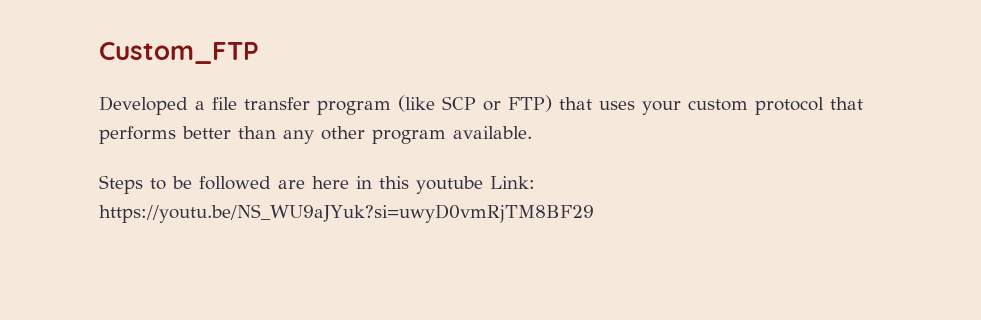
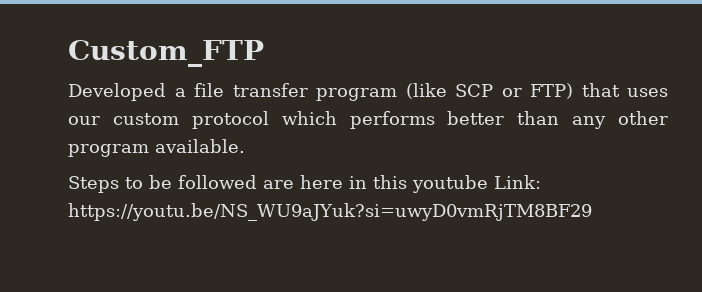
[642,101,681,115] your -> [68,116,100,125] our
[830,97,863,110] that -> [281,111,337,125] which

